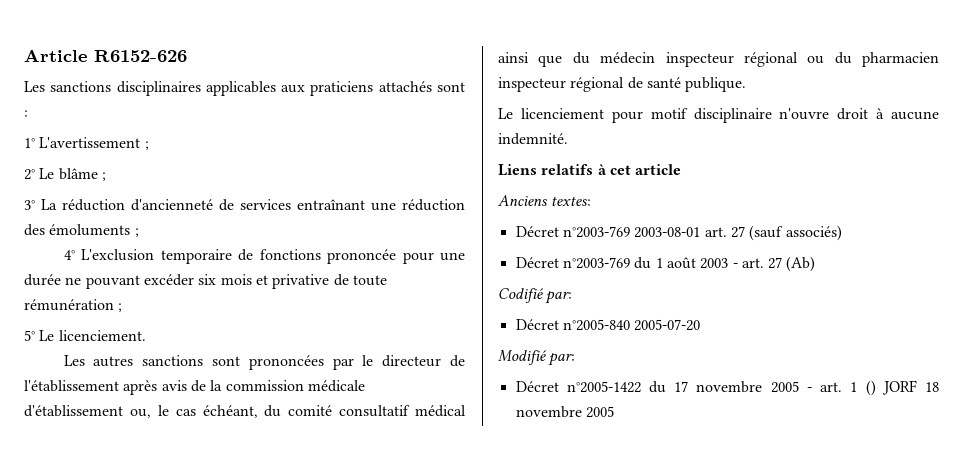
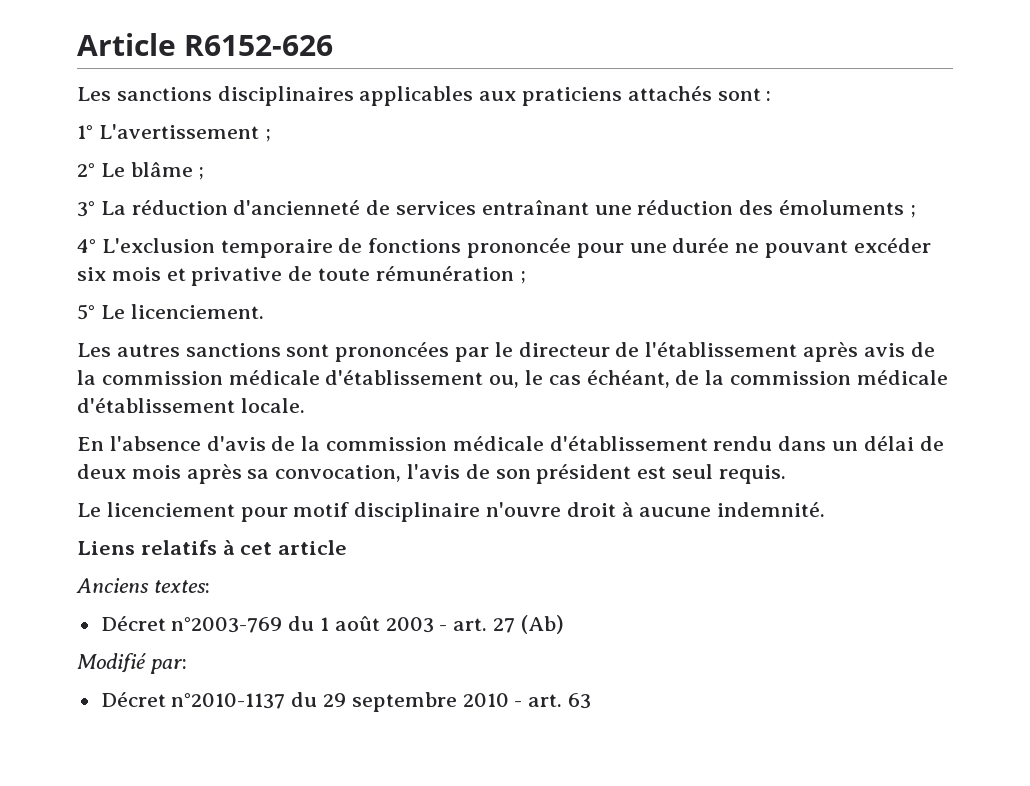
[264,405,466,417] [498,52,939,67] [498,77,747,92] du comité consultatif médical ainsi que du médecin inspecteur régional ou du pharmacien inspecteur régional de santé publique. -> [675,370,948,385] [77,398,305,413] [77,436,944,451] [77,464,786,484] de la commission médicale d'établissement locale. // En l'absence d'avis de la commission médicale d'établissement rendu dans un délai de deux mois après sa convocation, l'avis de son président est seul requis.
[515,225,842,241] // Décret n°2003-769 2003-08-01 art. 27 (sauf associés) -> (210, 586) none
[498,288,573,304] [515,319,701,331] [498,350,576,366] [515,380,940,396] [515,406,614,418] Codifié par: // Décret n°2005-840 2005-07-20 // Modifié par: // Décret n°2005-1422 du 17 novembre 2005 - art. 1 () JORF 18 novembre 2005 -> [77,653,187,674] [100,692,592,712] Modifié par: // Décret n°2010-1137 du 29 septembre 2010 - art. 63

